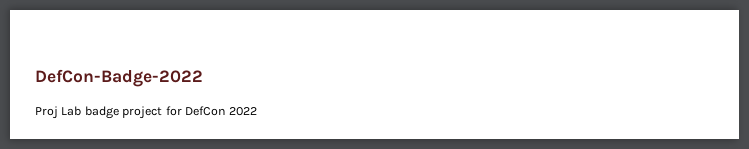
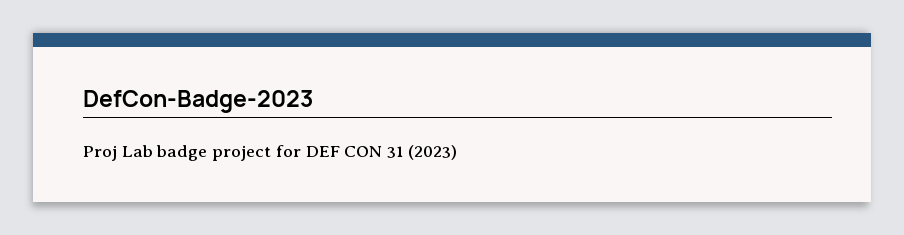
[35,69,203,87] DefCon-Badge-2022 -> [83,90,313,113] DefCon-Badge-2023
[184,106,258,116] DefCon 2022 -> [305,145,457,160] DEF CON 31 (2023)

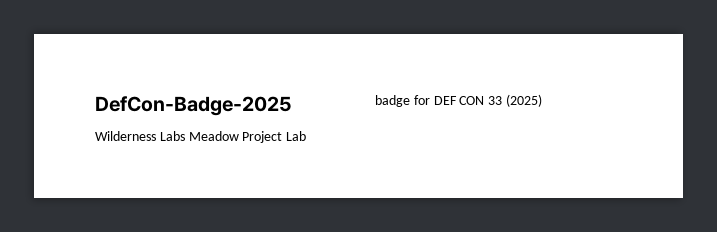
[83,90,313,113] [83,145,117,161] DefCon-Badge-2023 // Proj -> [95,96,292,116] [95,131,283,143] DefCon-Badge-2025 // Wilderness Labs Meadow Project
[212,145,272,161] project -> (410, 101) none
[387,145,457,160] 31 (2023) -> [488,94,542,107] 33 (2025)

